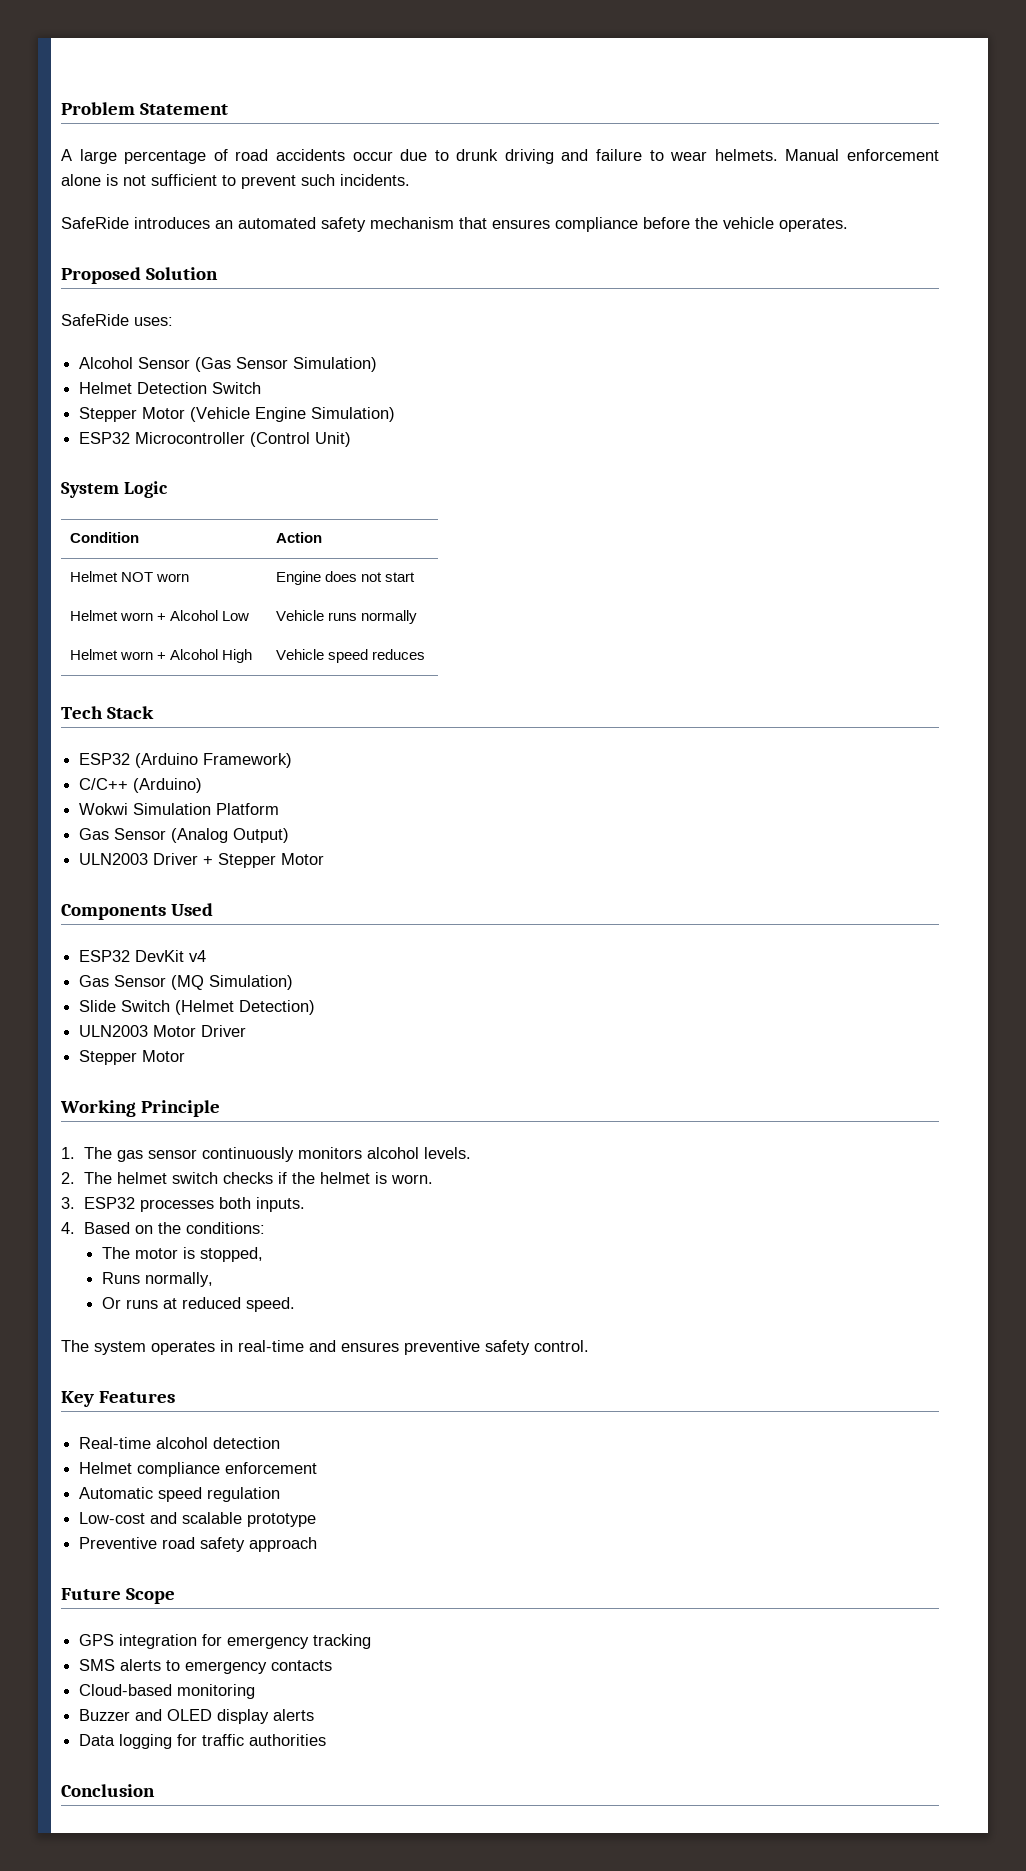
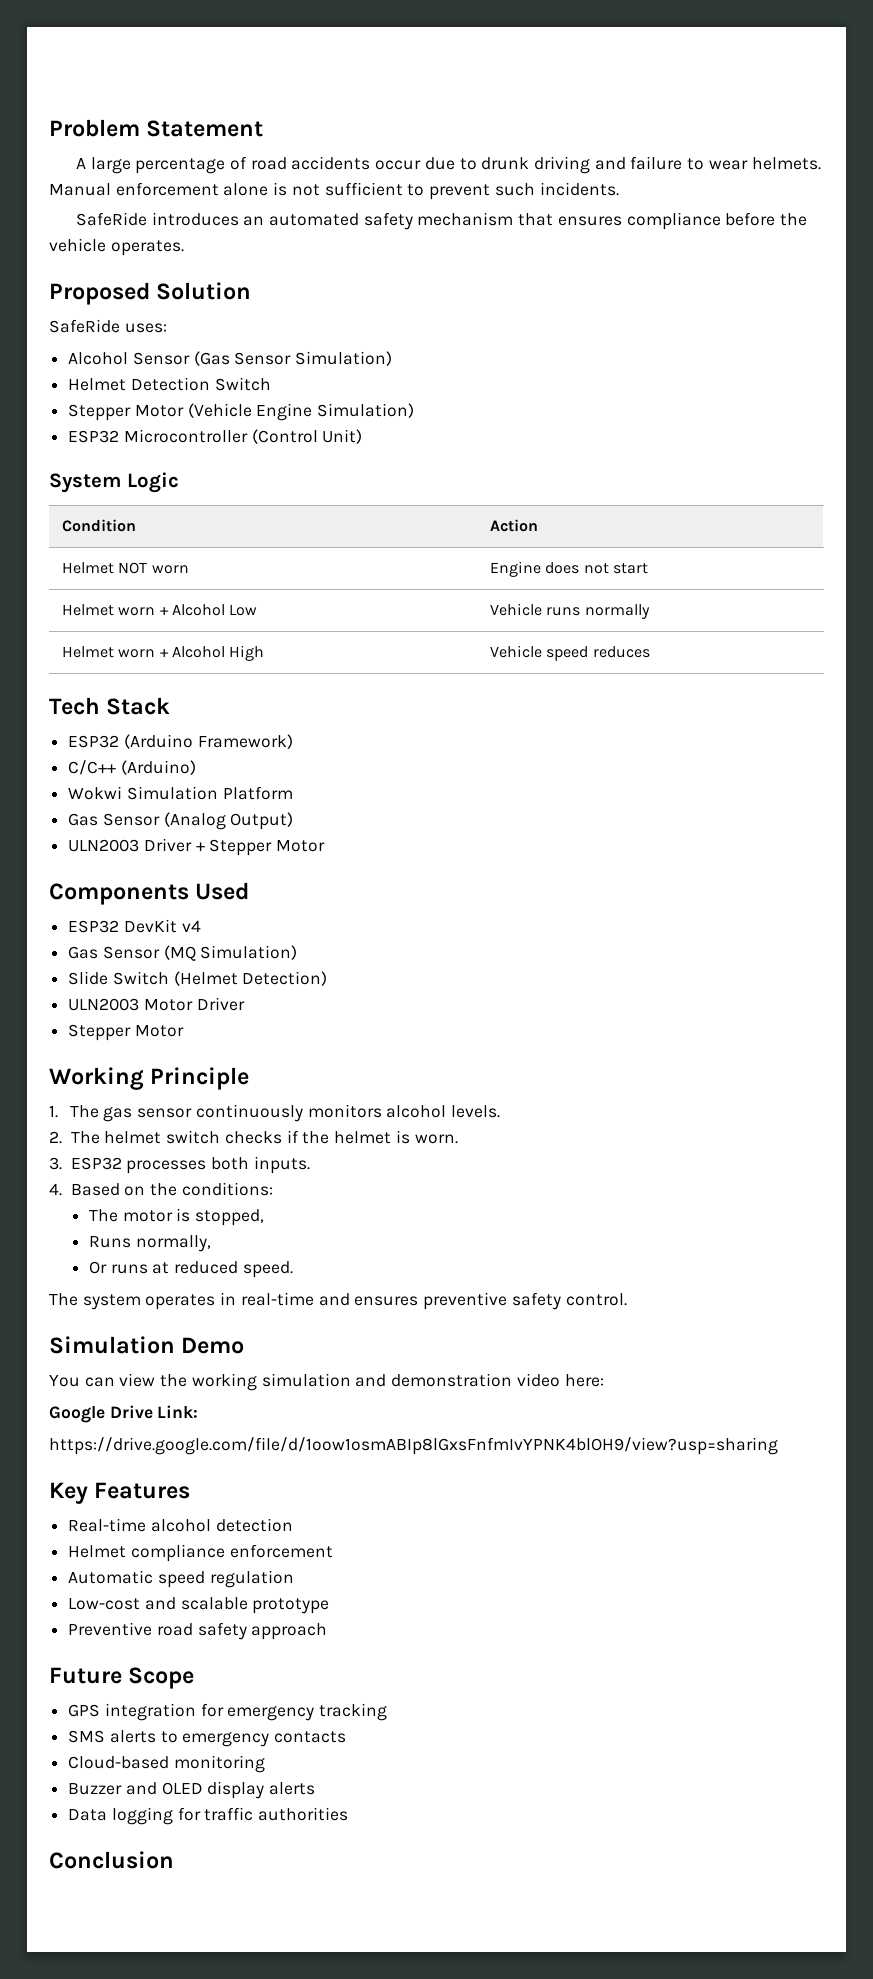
(589, 1346) none -> [49,1336,245,1354] [49,1373,604,1391] [49,1405,199,1423] [49,1437,778,1455] // Simulation Demo // You can view the working simulation and demonstration video here: // Google Drive Link: // https://drive.google.com/file/d/1oow1osmABIp8lGxsFnfmIvYPNK4blOH9/view?usp=sharing

